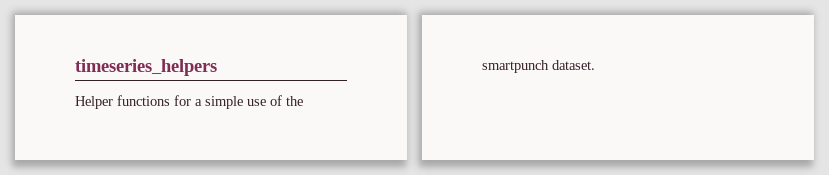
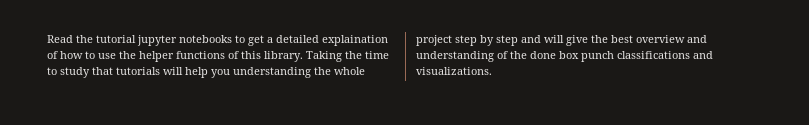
[75,59,217,76] [75,95,303,109] [482,60,595,73] timeseries_helpers // Helper functions for a simple use of the smartpunch dataset. -> [47,35,388,46] [47,51,389,62] [47,67,365,78] [416,35,707,46] [416,51,713,62] [416,67,492,75] Read the tutorial jupyter notebooks to get a detailed explaination of how to use the helper functions of this library. Taking the time to study that tutorials will help you understanding the whole project step by step and will give the best overview and understanding of the done box punch classifications and visualizations.

